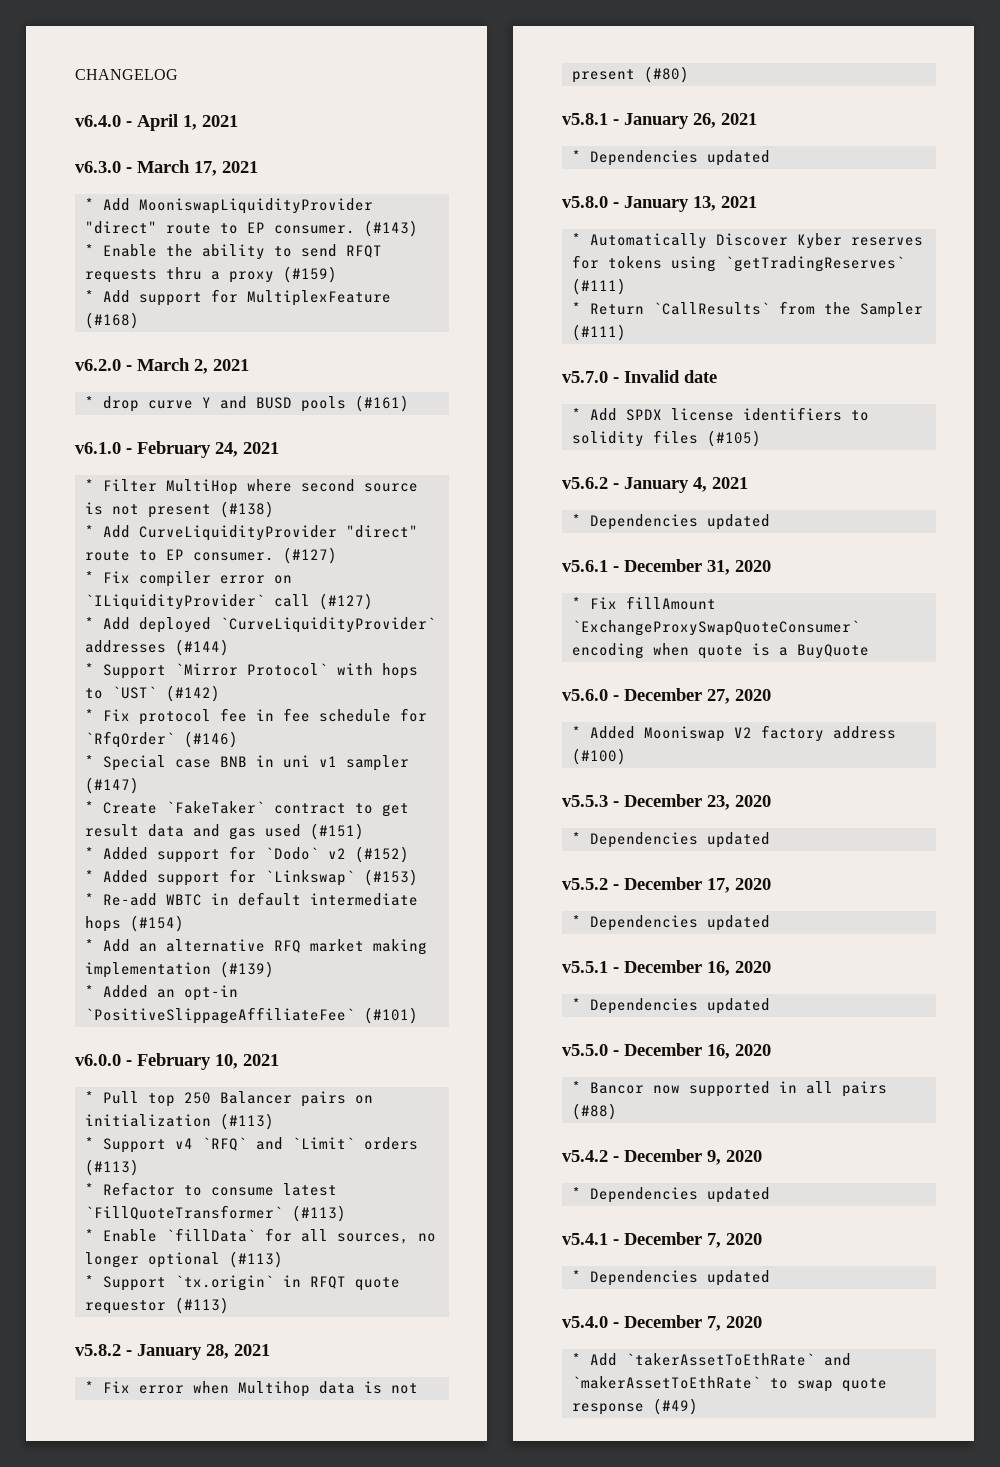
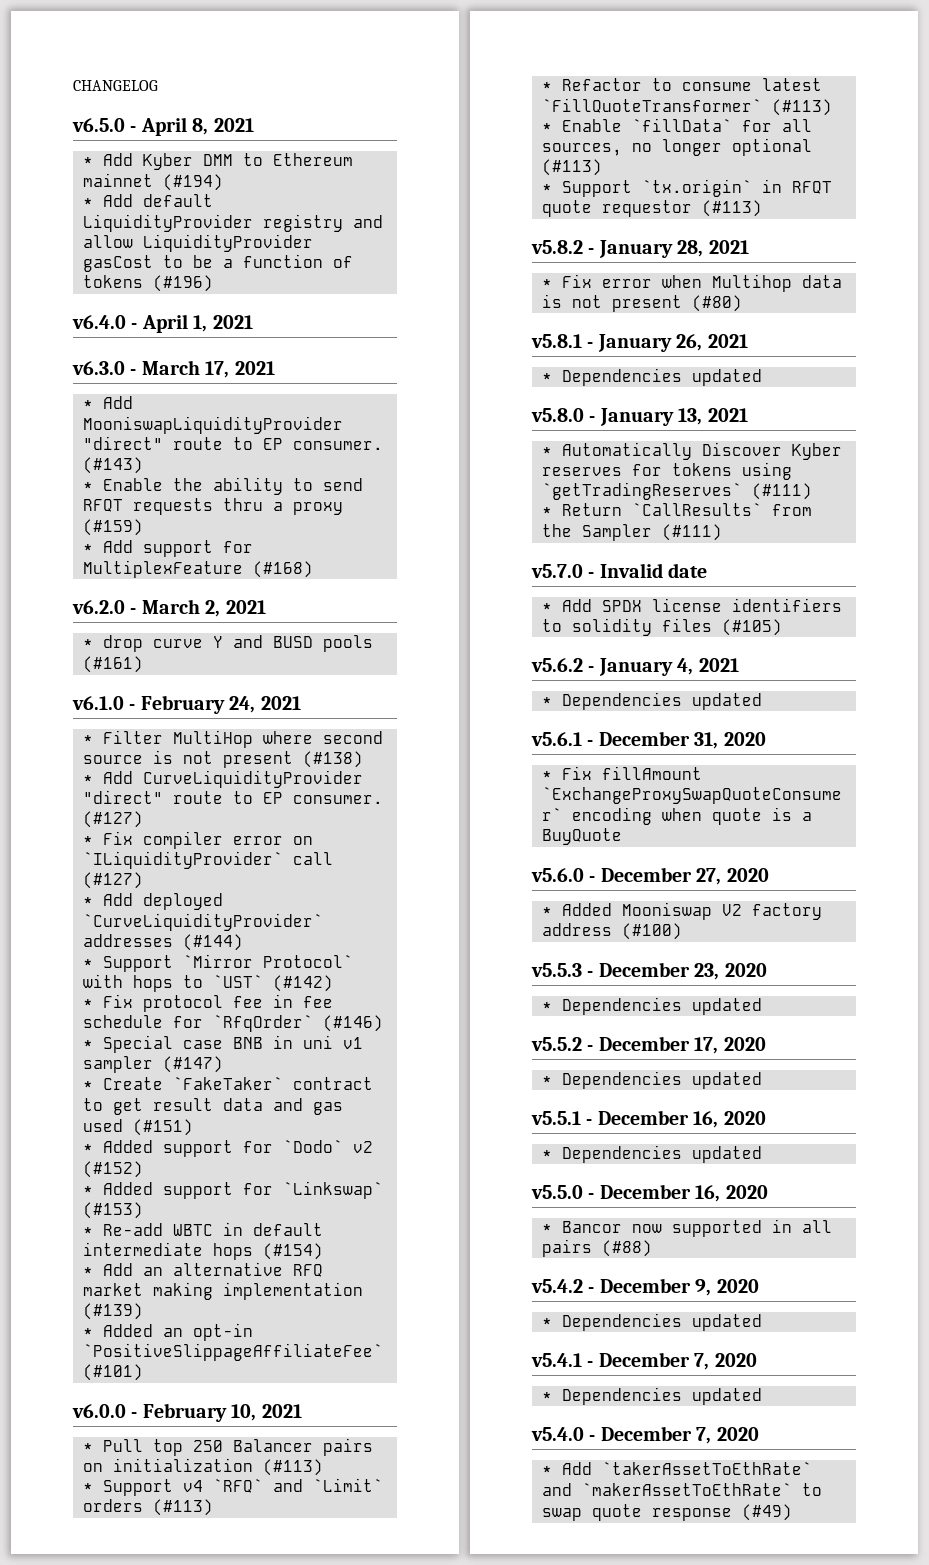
(178, 74) none -> [72,117,254,136] [82,153,353,170] [82,173,223,191] [82,194,213,207] [82,214,383,232] [82,234,313,252] [82,254,353,272] [82,275,213,292] // v6.5.0 - April 8, 2021 // * Add Kyber DMM to Ethereum mainnet (#194) // * Add default LiquidityProvider registry and allow LiquidityProvider gasCost to be a function of tokens (#196)

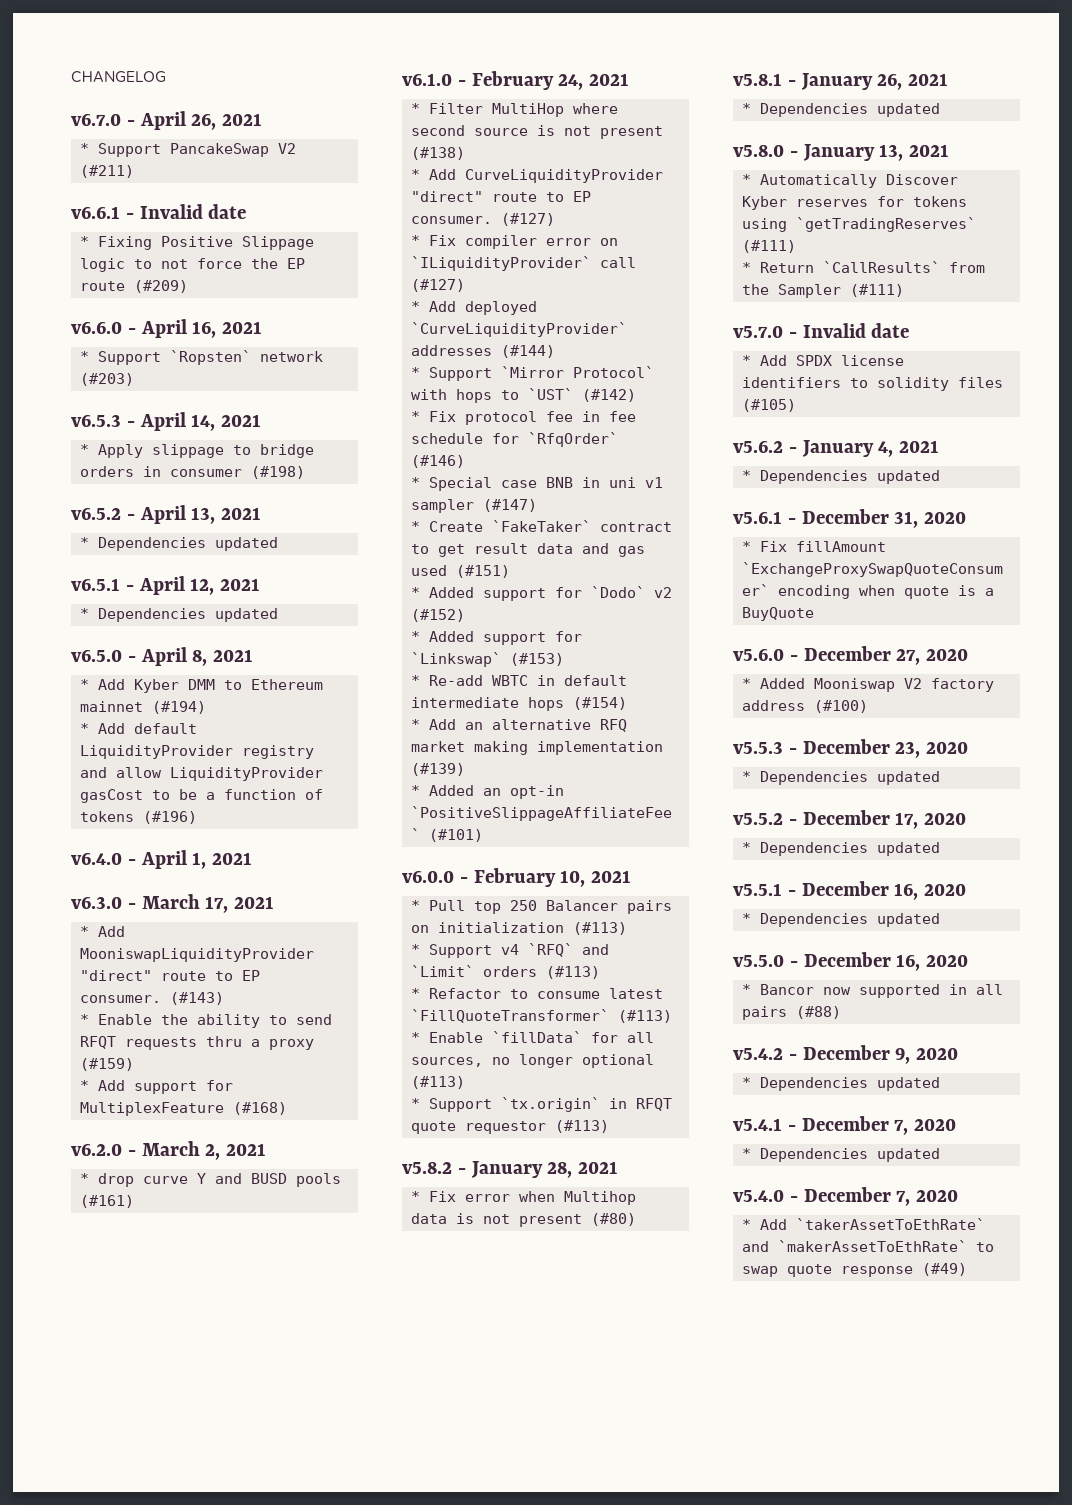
(158, 85) none -> [71,111,263,130] [80,143,297,157] [80,165,135,178] [71,204,247,219] [80,236,315,250] [80,258,306,272] [80,280,189,293] [71,319,263,338] [80,350,324,365] [80,373,135,386] [71,412,262,431] [80,444,315,458] [80,466,306,479] [71,505,262,524] [80,537,279,551] [71,576,261,595] [80,608,279,622] // v6.7.0 - April 26, 2021 // * Support PancakeSwap V2 (#211) // v6.6.1 - Invalid date // * Fixing Positive Slippage logic to not force the EP route (#209) // v6.6.0 - April 16, 2021 // * Support `Ropsten` network (#203) // v6.5.3 - April 14, 2021 // * Apply slippage to bridge orders in consumer (#198) // v6.5.2 - April 13, 2021 // * Dependencies updated // v6.5.1 - April 12, 2021 // * Dependencies updated

